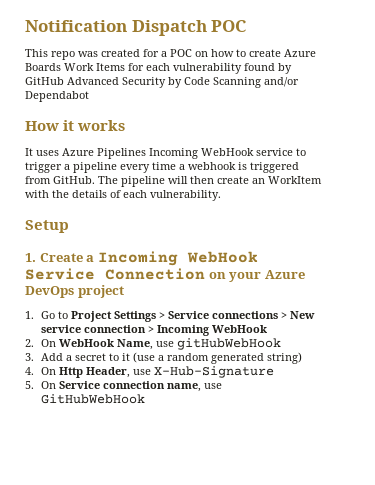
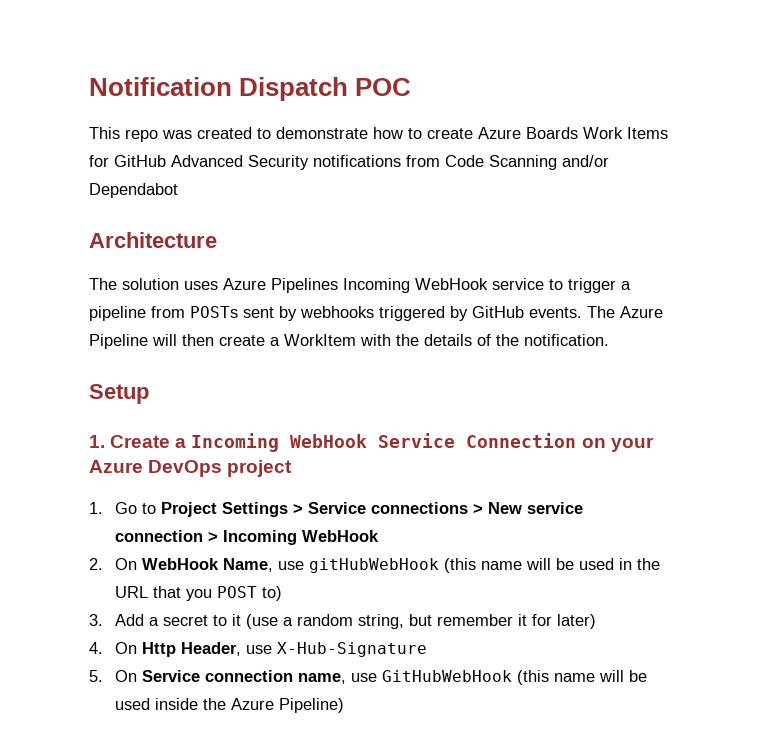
[143,49,208,57] for a POC on -> [257,127,368,139] to demonstrate
[146,63,292,74] each vulnerability found by -> (109, 161) none
[168,77,182,88] by -> [313,155,440,167] notifications from
[25,120,126,131] [25,148,33,156] How it works // It -> [89,232,217,248] [89,278,179,290] Architecture // The solution
[120,162,299,173] [25,176,165,187] every time a webhook is triggered from GitHub. The pipeline -> [151,306,663,321] [89,334,148,349] from POSTs sent by webhooks triggered by GitHub events. The Azure Pipeline
[252,178,265,184] an -> [270,337,280,346] a
[123,190,221,201] each vulnerability. -> [496,334,609,346] the notification.
(281, 344) none -> [444,558,661,573] [115,586,283,601] (this name will be used in the URL that you POST to)
[210,352,302,364] generated string) -> [358,614,597,629] string, but remember it for later)
(145, 399) none -> [517,670,648,685] [115,698,345,713] (this name will be used inside the Azure Pipeline)

